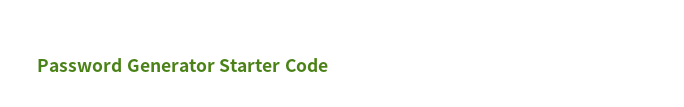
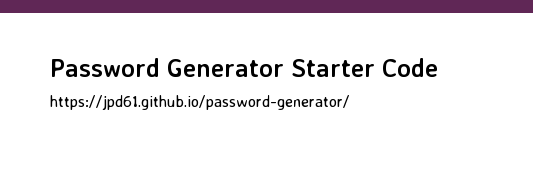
(329, 65) none -> [50,95,350,110] // https://jpd61.github.io/password-generator/

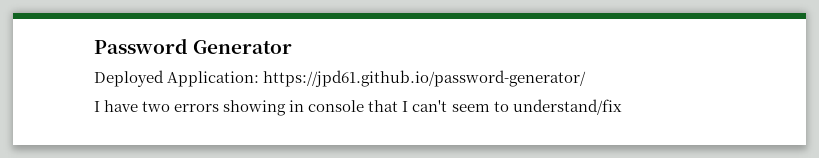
[291,58,438,77] Starter Code // -> [94,70,260,87] // Deployed Application:
(350, 102) none -> [94,99,622,116] // I have two errors showing in console that I can't seem to understand/fix

